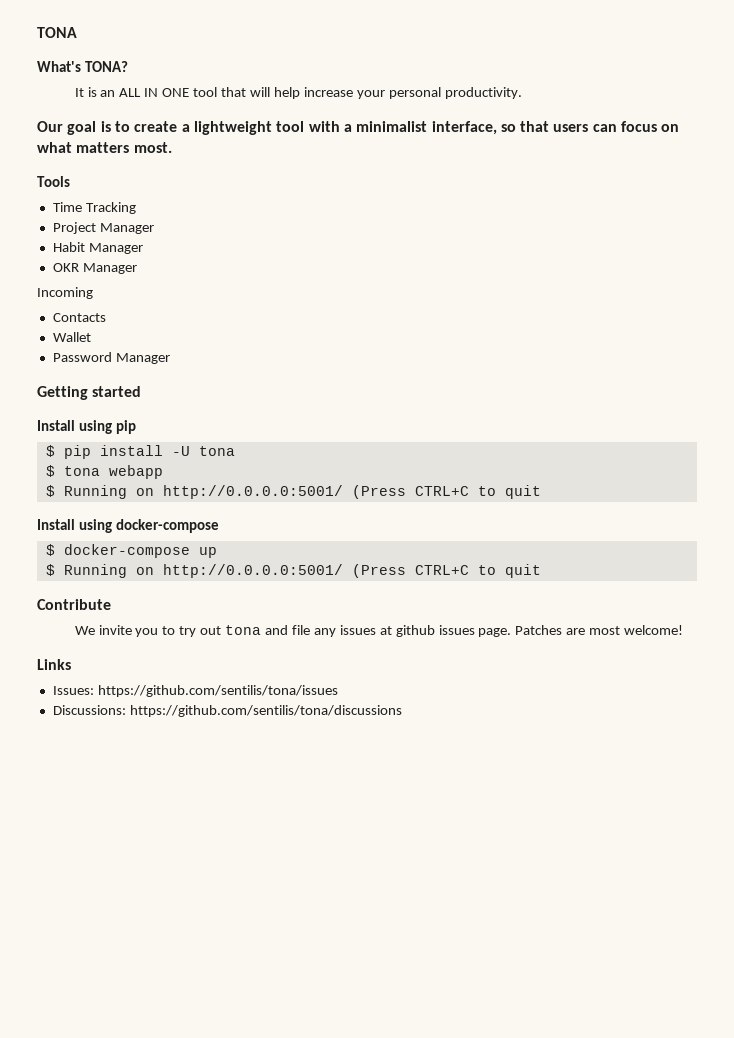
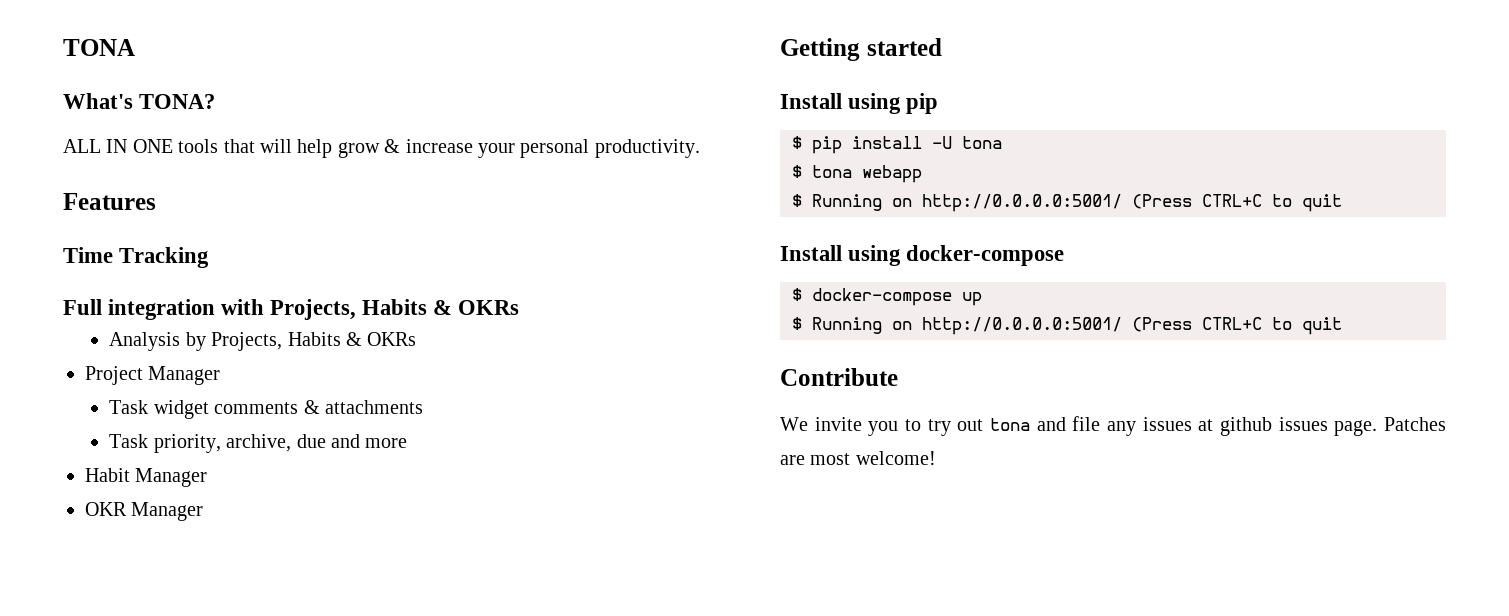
[74,87,116,97] It is an -> (216, 101) none
[193,87,218,97] tool -> [178,139,219,153] tools
(300, 93) none -> [337,139,401,158] grow &
[37,121,680,135] [37,142,172,153] [37,176,70,187] [52,202,136,214] [52,222,154,234] Our goal is to create a lightweight tool with a minimalist interface, so that users can focus on what matters most. // Tools // Time Tracking // Project Manager -> [63,193,156,210] [63,247,210,268] [63,299,520,320] [109,332,417,351] [85,366,221,385] [109,400,424,419] [109,434,408,453] Features // Time Tracking // Full integration with Projects, Habits & OKRs // Analysis by Projects, Habits & OKRs // Project Manager // Task widget comments & attachments // Task priority, archive, due and more
[37,287,93,299] [52,313,106,322] [52,332,91,342] [52,352,170,364] // Incoming // Contacts // Wallet // Password Manager -> (204, 511) none
[37,659,71,670] [52,685,338,697] [52,705,402,717] // Links // Issues: https://github.com/sentilis/tona/issues // Discussions: https://github.com/sentilis/tona/discussions -> (936, 458) none

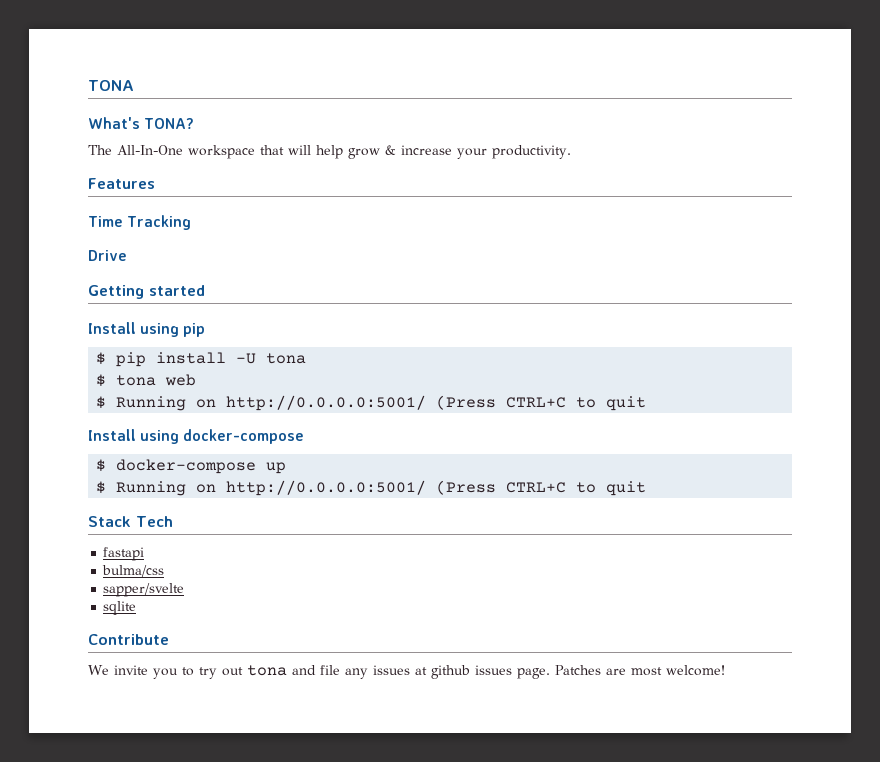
[63,139,219,153] ALL IN ONE tools -> [88,145,255,159] The All-In-One workspace
[520,139,590,158] personal -> (487, 153) none
[63,299,520,320] [109,332,417,351] [85,366,221,385] [109,400,424,419] [109,434,408,453] [85,468,208,487] [85,502,204,521] Full integration with Projects, Habits & OKRs // Analysis by Projects, Habits & OKRs // Project Manager // Task widget comments & attachments // Task priority, archive, due and more // Habit Manager // OKR Manager -> [88,250,127,261] Drive
[862,165,922,183] webapp -> [165,374,197,386] web
(1342, 326) none -> [88,516,173,527] [103,547,145,561] [102,565,165,577] [103,583,185,597] [103,601,137,615] // Stack Tech // fastapi // bulma/css // sapper/svelte // sqlite

